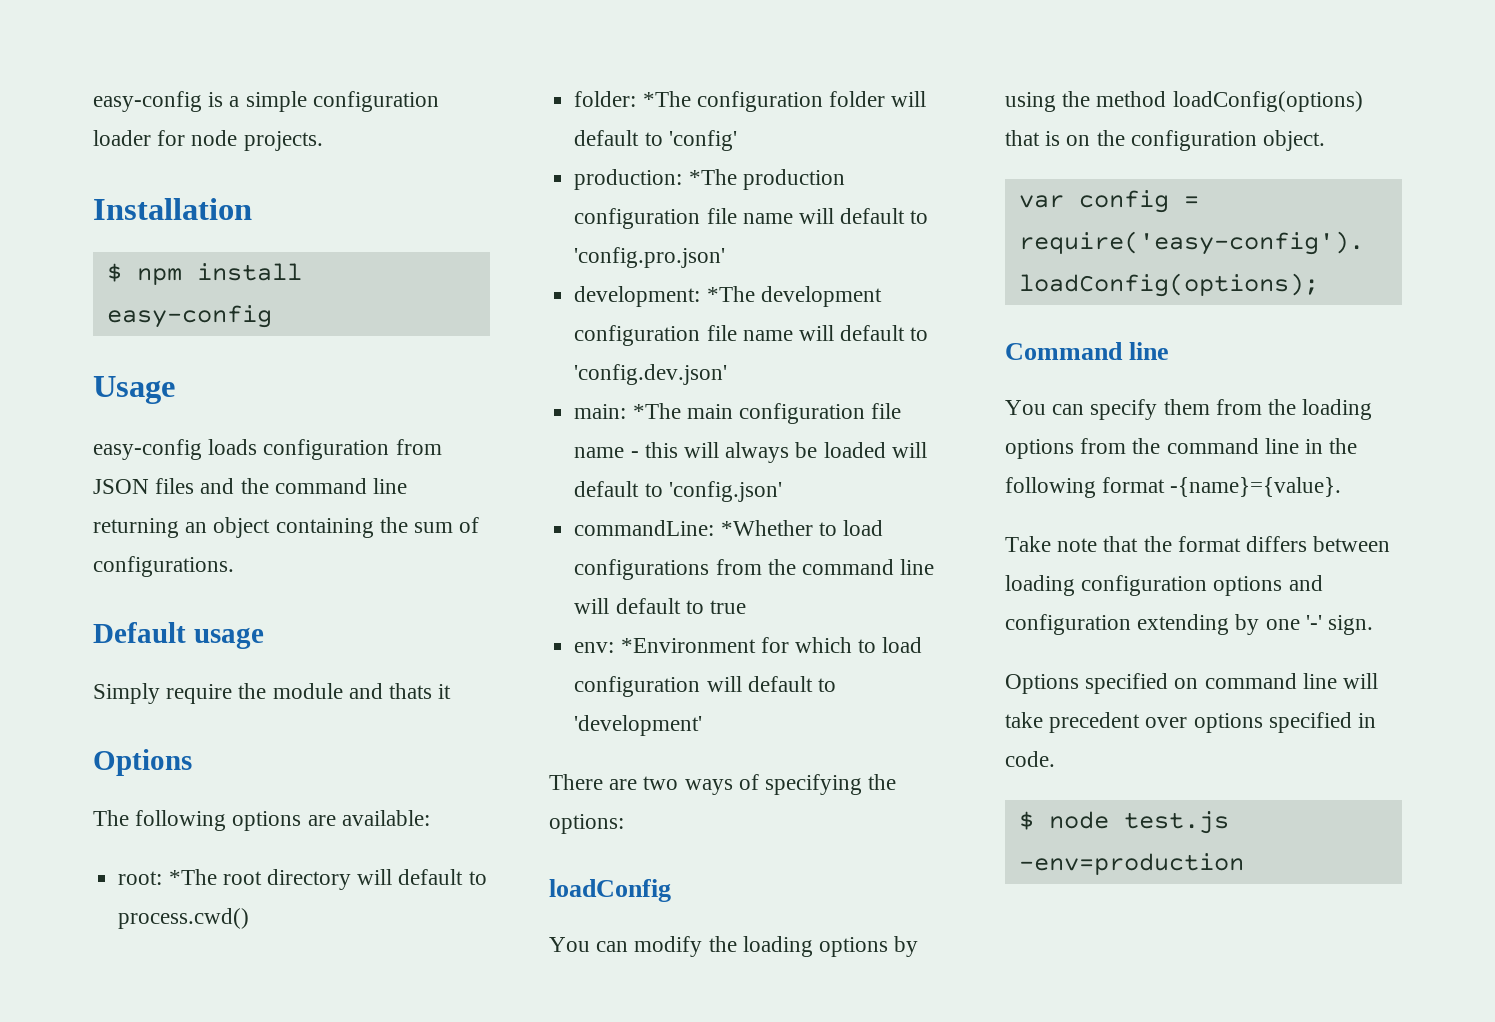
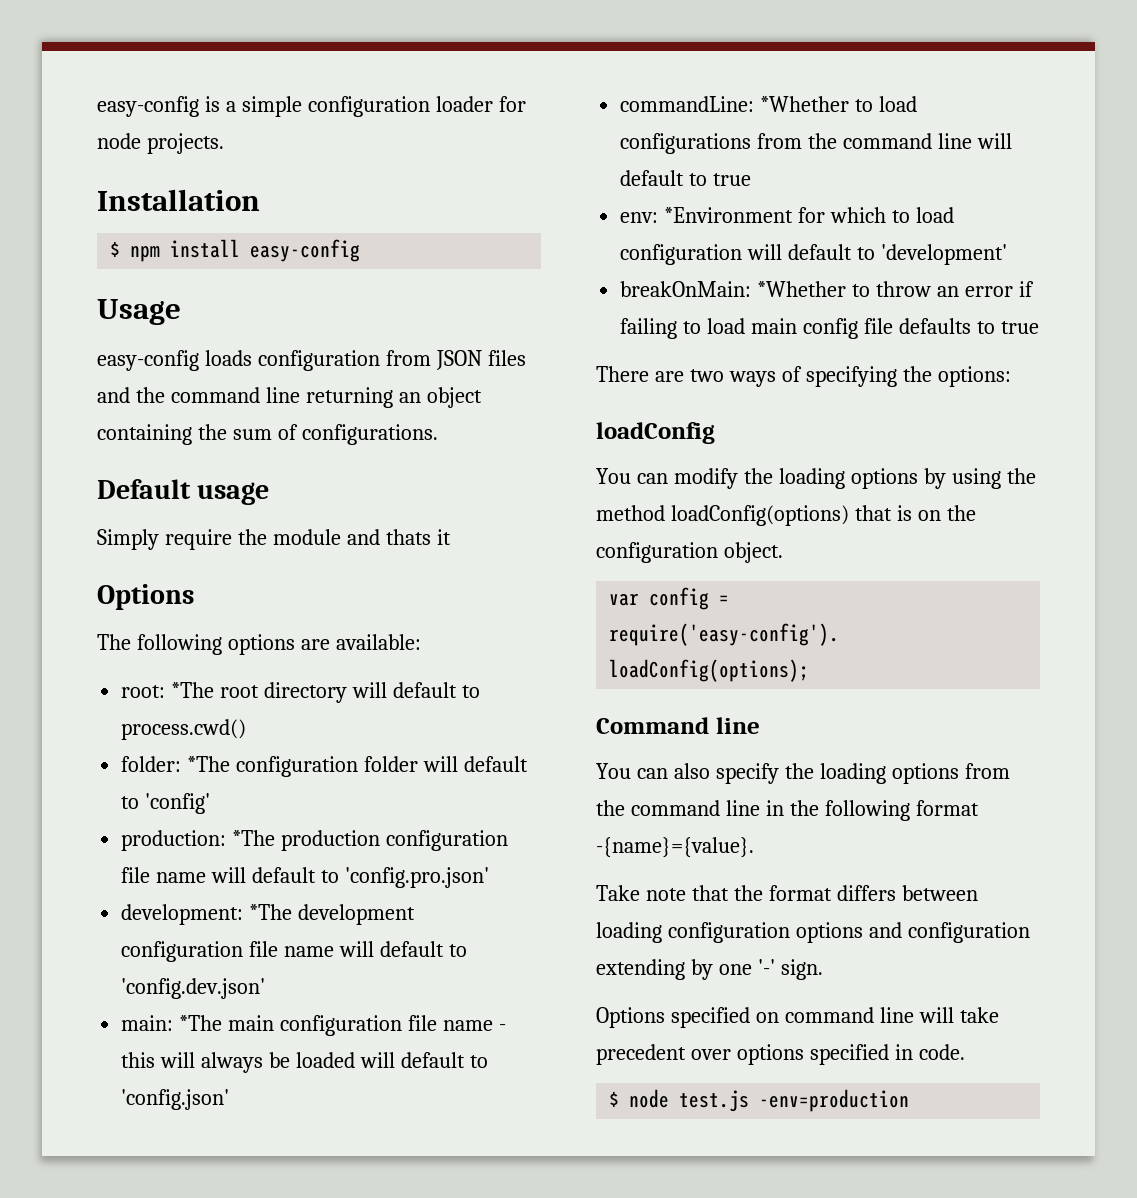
(703, 725) none -> [620,281,1034,297] [620,318,1039,339] // breakOnMain: *Whether to throw an error if failing to load main config file defaults to true
[1090,399,1262,420] specify them from -> [673,763,779,784] also specify

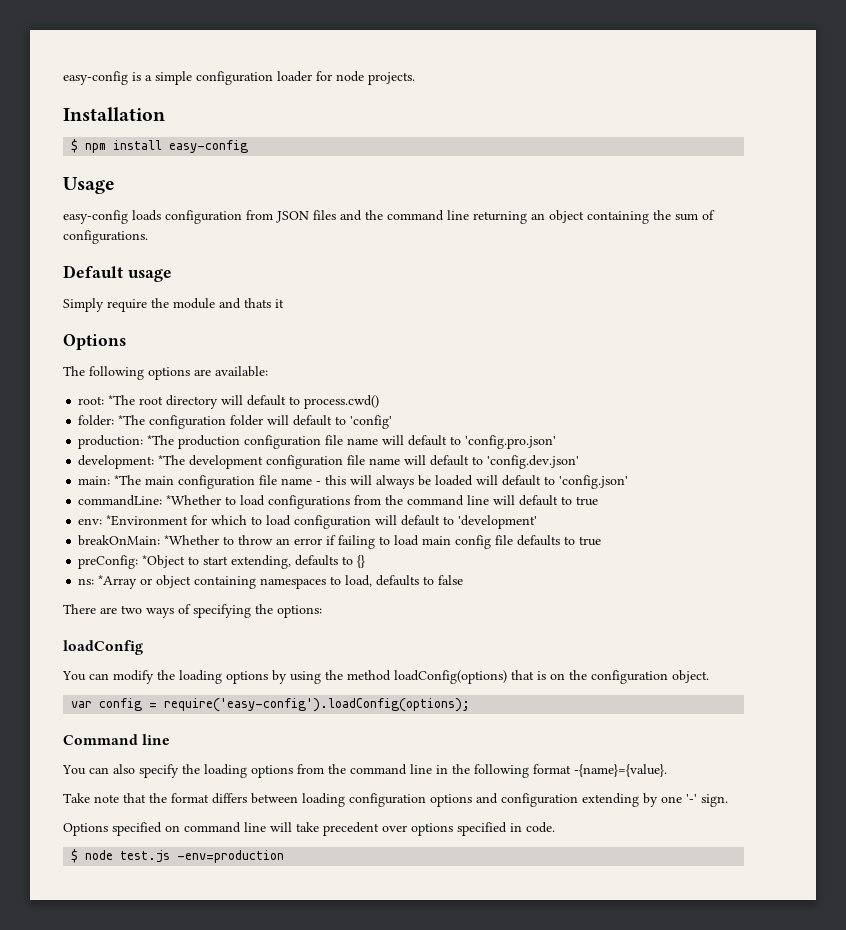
(1039, 327) none -> [78,555,366,569] [78,575,464,589] // preConfig: *Object to start extending, defaults to {} // ns: *Array or object containing namespaces to load, defaults to false

